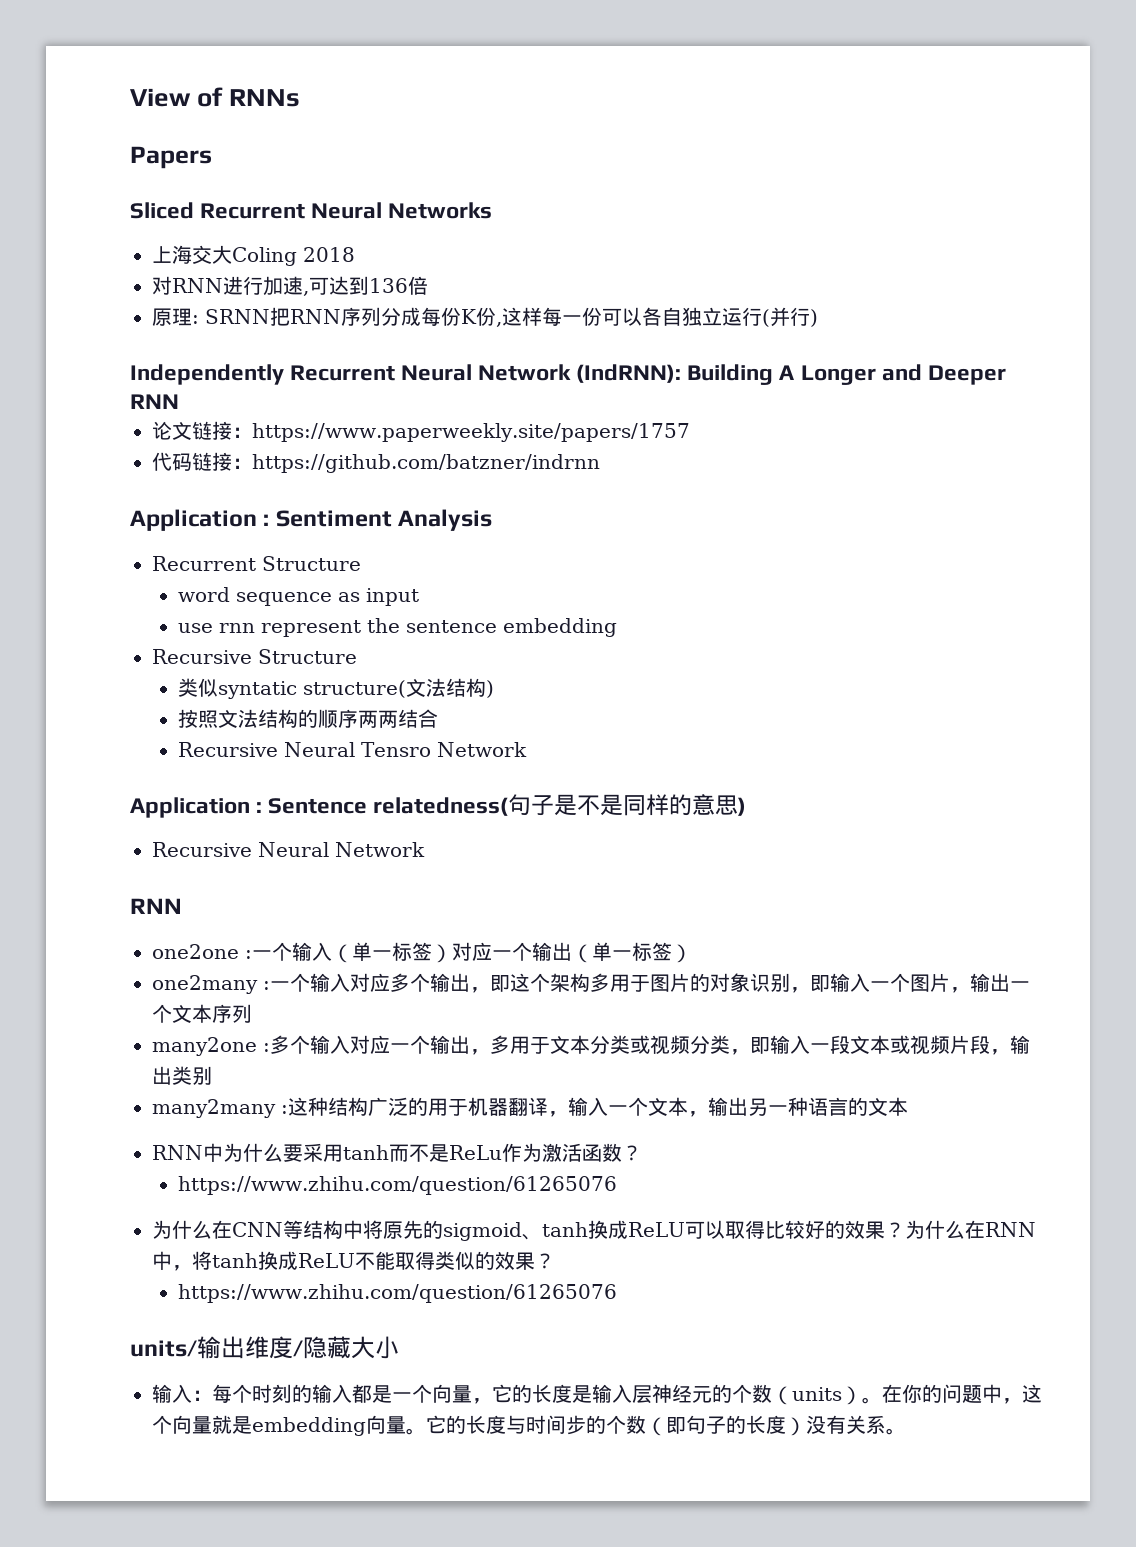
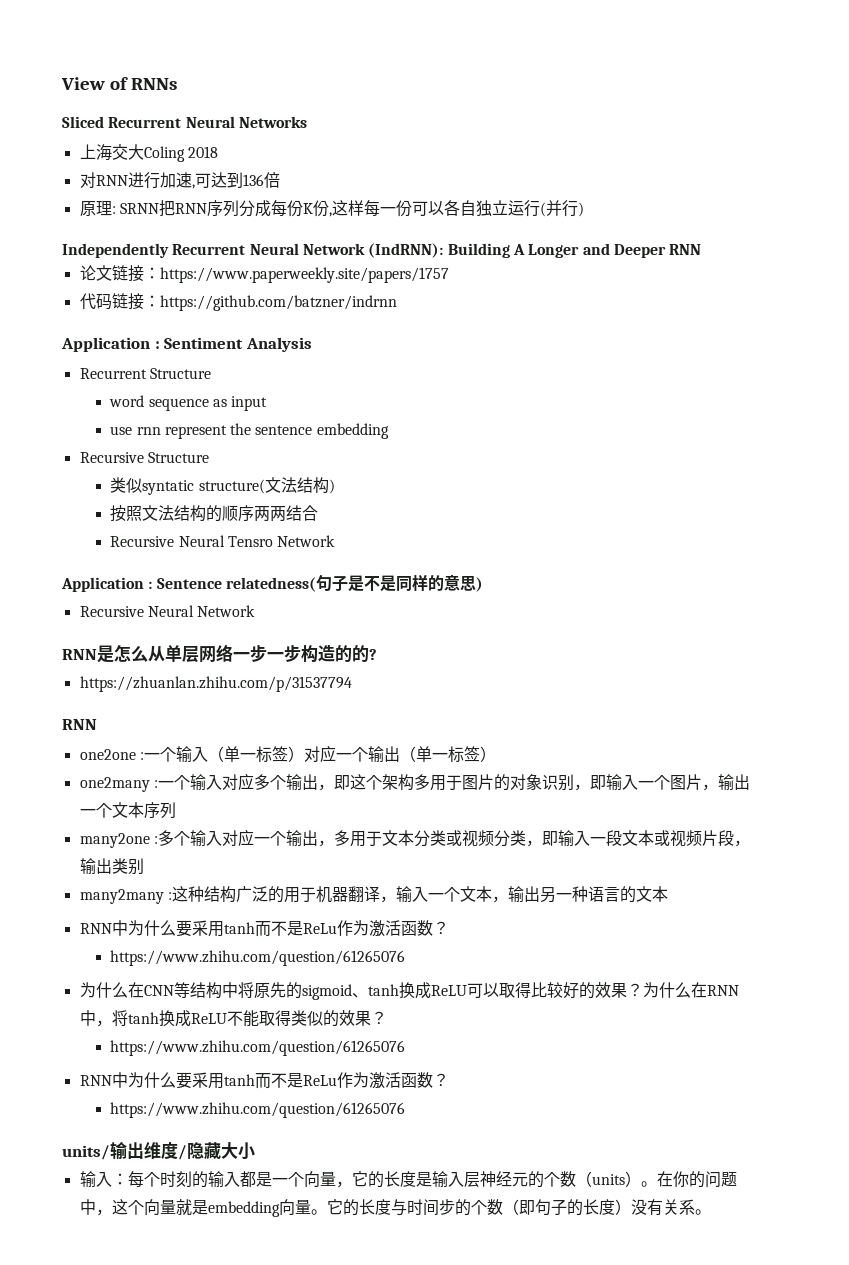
[130,146,212,169] // Papers -> (177, 84) none
(425, 849) none -> [62,644,377,663] [79,676,352,692] // RNN是怎么从单层网络一步一步构造的的? // https://zhuanlan.zhihu.com/p/31537794
(617, 1293) none -> [79,1072,449,1089] [110,1102,406,1118] // RNN中为什么要采用tanh而不是ReLu作为激活函数？ // https://www.zhihu.com/question/61265076

